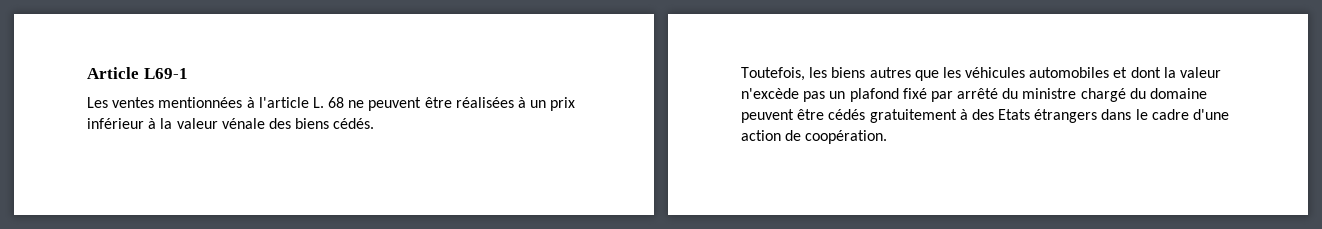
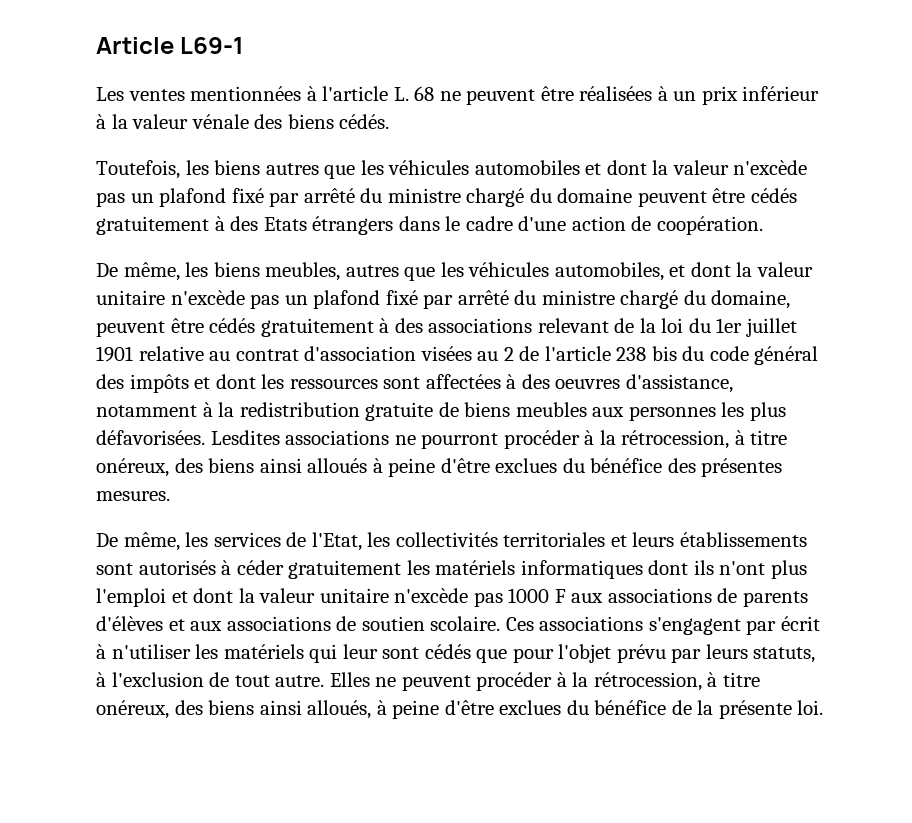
(888, 137) none -> [96,262,813,281] [96,290,791,309] [96,318,797,337] [96,346,819,365] [96,374,733,393] [96,402,786,421] [96,430,788,449] [96,458,783,477] [96,491,170,501] [96,532,807,551] [96,560,807,579] [96,588,808,607] [96,616,820,635] [96,644,816,663] [96,672,760,691] [96,700,824,719] // De même, les biens meubles, autres que les véhicules automobiles, et dont la valeur unitaire n'excède pas un plafond fixé par arrêté du ministre chargé du domaine, peuvent être cédés gratuitement à des associations relevant de la loi du 1er juillet 1901 relative au contrat d'association visées au 2 de l'article 238 bis du code général des impôts et dont les ressources sont affectées à des oeuvres d'assistance, notamment à la redistribution gratuite de biens meubles aux personnes les plus défavorisées. Lesdites associations ne pourront procéder à la rétrocession, à titre onéreux, des biens ainsi alloués à peine d'être exclues du bénéfice des présentes mesures. // De même, les services de l'Etat, les collectivités territoriales et leurs établissements sont autorisés à céder gratuitement les matériels informatiques dont ils n'ont plus l'emploi et dont la valeur unitaire n'excède pas 1000 F aux associations de parents d'élèves et aux associations de soutien scolaire. Ces associations s'engagent par écrit à n'utiliser les matériels qui leur sont cédés que pour l'objet prévu par leurs statuts, à l'exclusion de tout autre. Elles ne peuvent procéder à la rétrocession, à titre onéreux, des biens ainsi alloués, à peine d'être exclues du bénéfice de la présente loi.

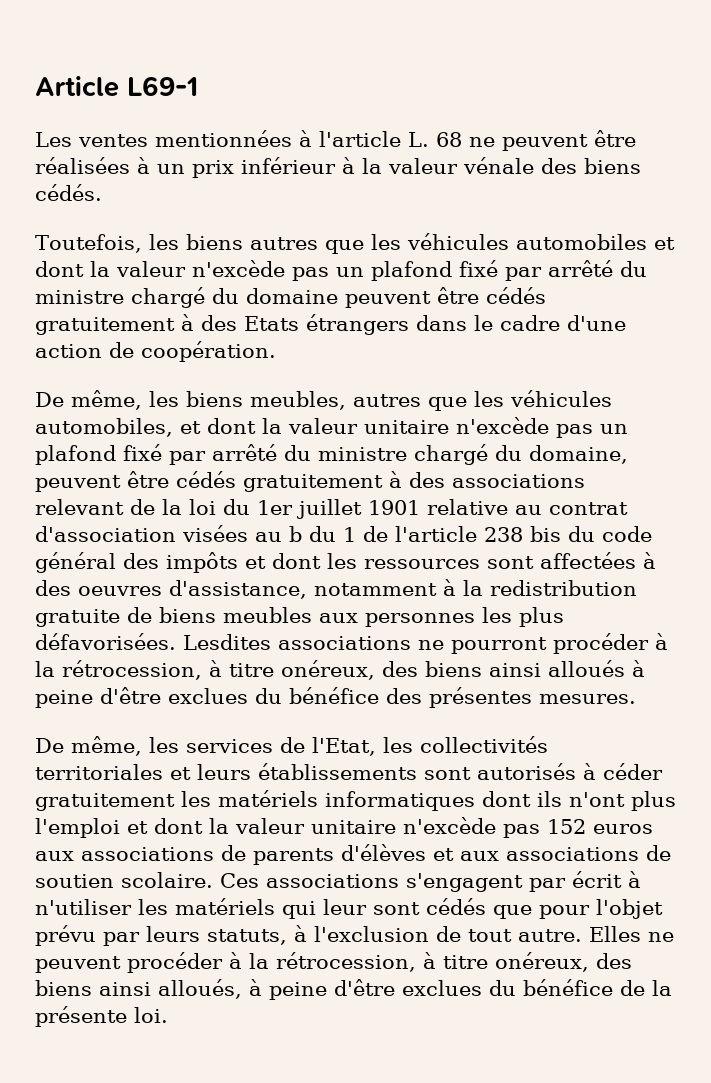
[503,347,514,361] 2 -> [289,526,356,542] b du 1
[508,588,566,603] 1000 F -> [547,819,653,834] 152 euros

